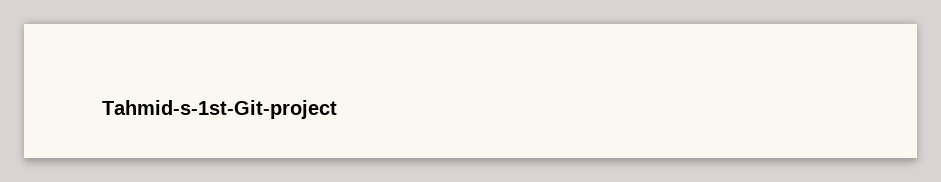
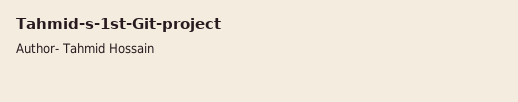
(337, 109) none -> [16,43,154,54] // Author- Tahmid Hossain

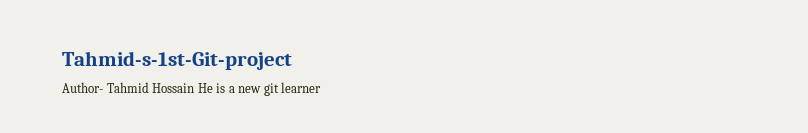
(154, 48) none -> [197,82,322,96] He is a new git learner

